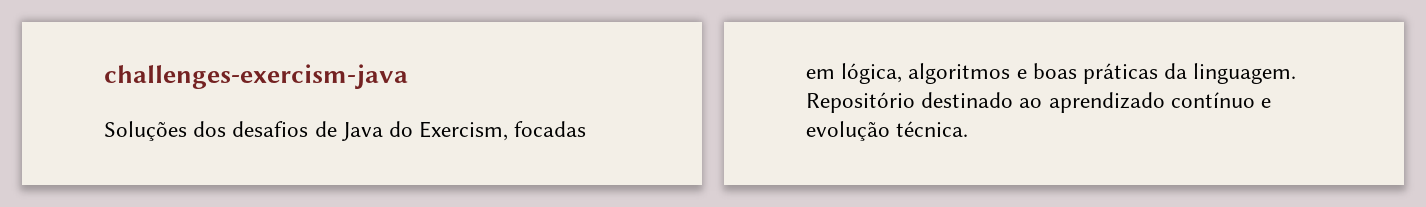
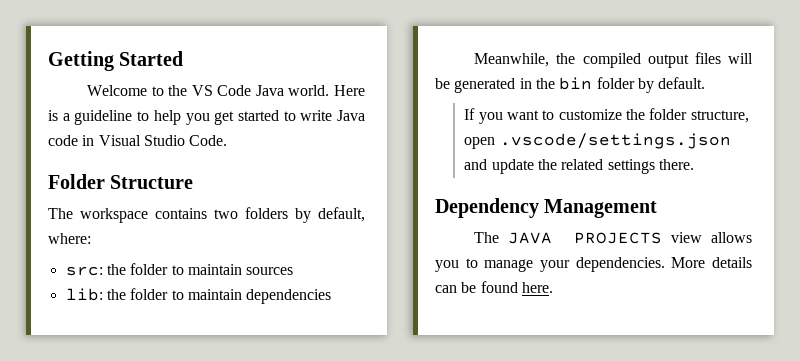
[104,64,408,89] [104,121,587,141] [806,63,1297,84] [806,92,1272,113] [806,121,969,141] challenges-exercism-java // Soluções dos desafios de Java do Exercism, focadas em lógica, algoritmos e boas práticas da linguagem. Repositório destinado ao aprendizado contínuo e evolução técnica. -> [48,51,184,71] [87,85,365,96] [48,110,365,125] [48,135,228,146] [48,174,194,189] [48,207,365,223] [48,233,91,244] [65,263,294,276] [65,288,332,304] [474,52,753,68] [435,77,706,93] [464,108,749,124] [464,133,731,149] [464,159,694,174] [435,198,658,218] [474,232,752,244] [435,257,752,272] [435,281,553,293] Getting Started // Welcome to the VS Code Java world. Here is a guideline to help you get started to write Java code in Visual Studio Code. // Folder Structure // The workspace contains two folders by default, where: // src: the folder to maintain sources // lib: the folder to maintain dependencies // Meanwhile, the compiled output files will be generated in the bin folder by default. // If you want to customize the folder structure, open .vscode/settings.json and update the related settings there. // Dependency Management // The JAVA PROJECTS view allows you to manage your dependencies. More details can be found here.

